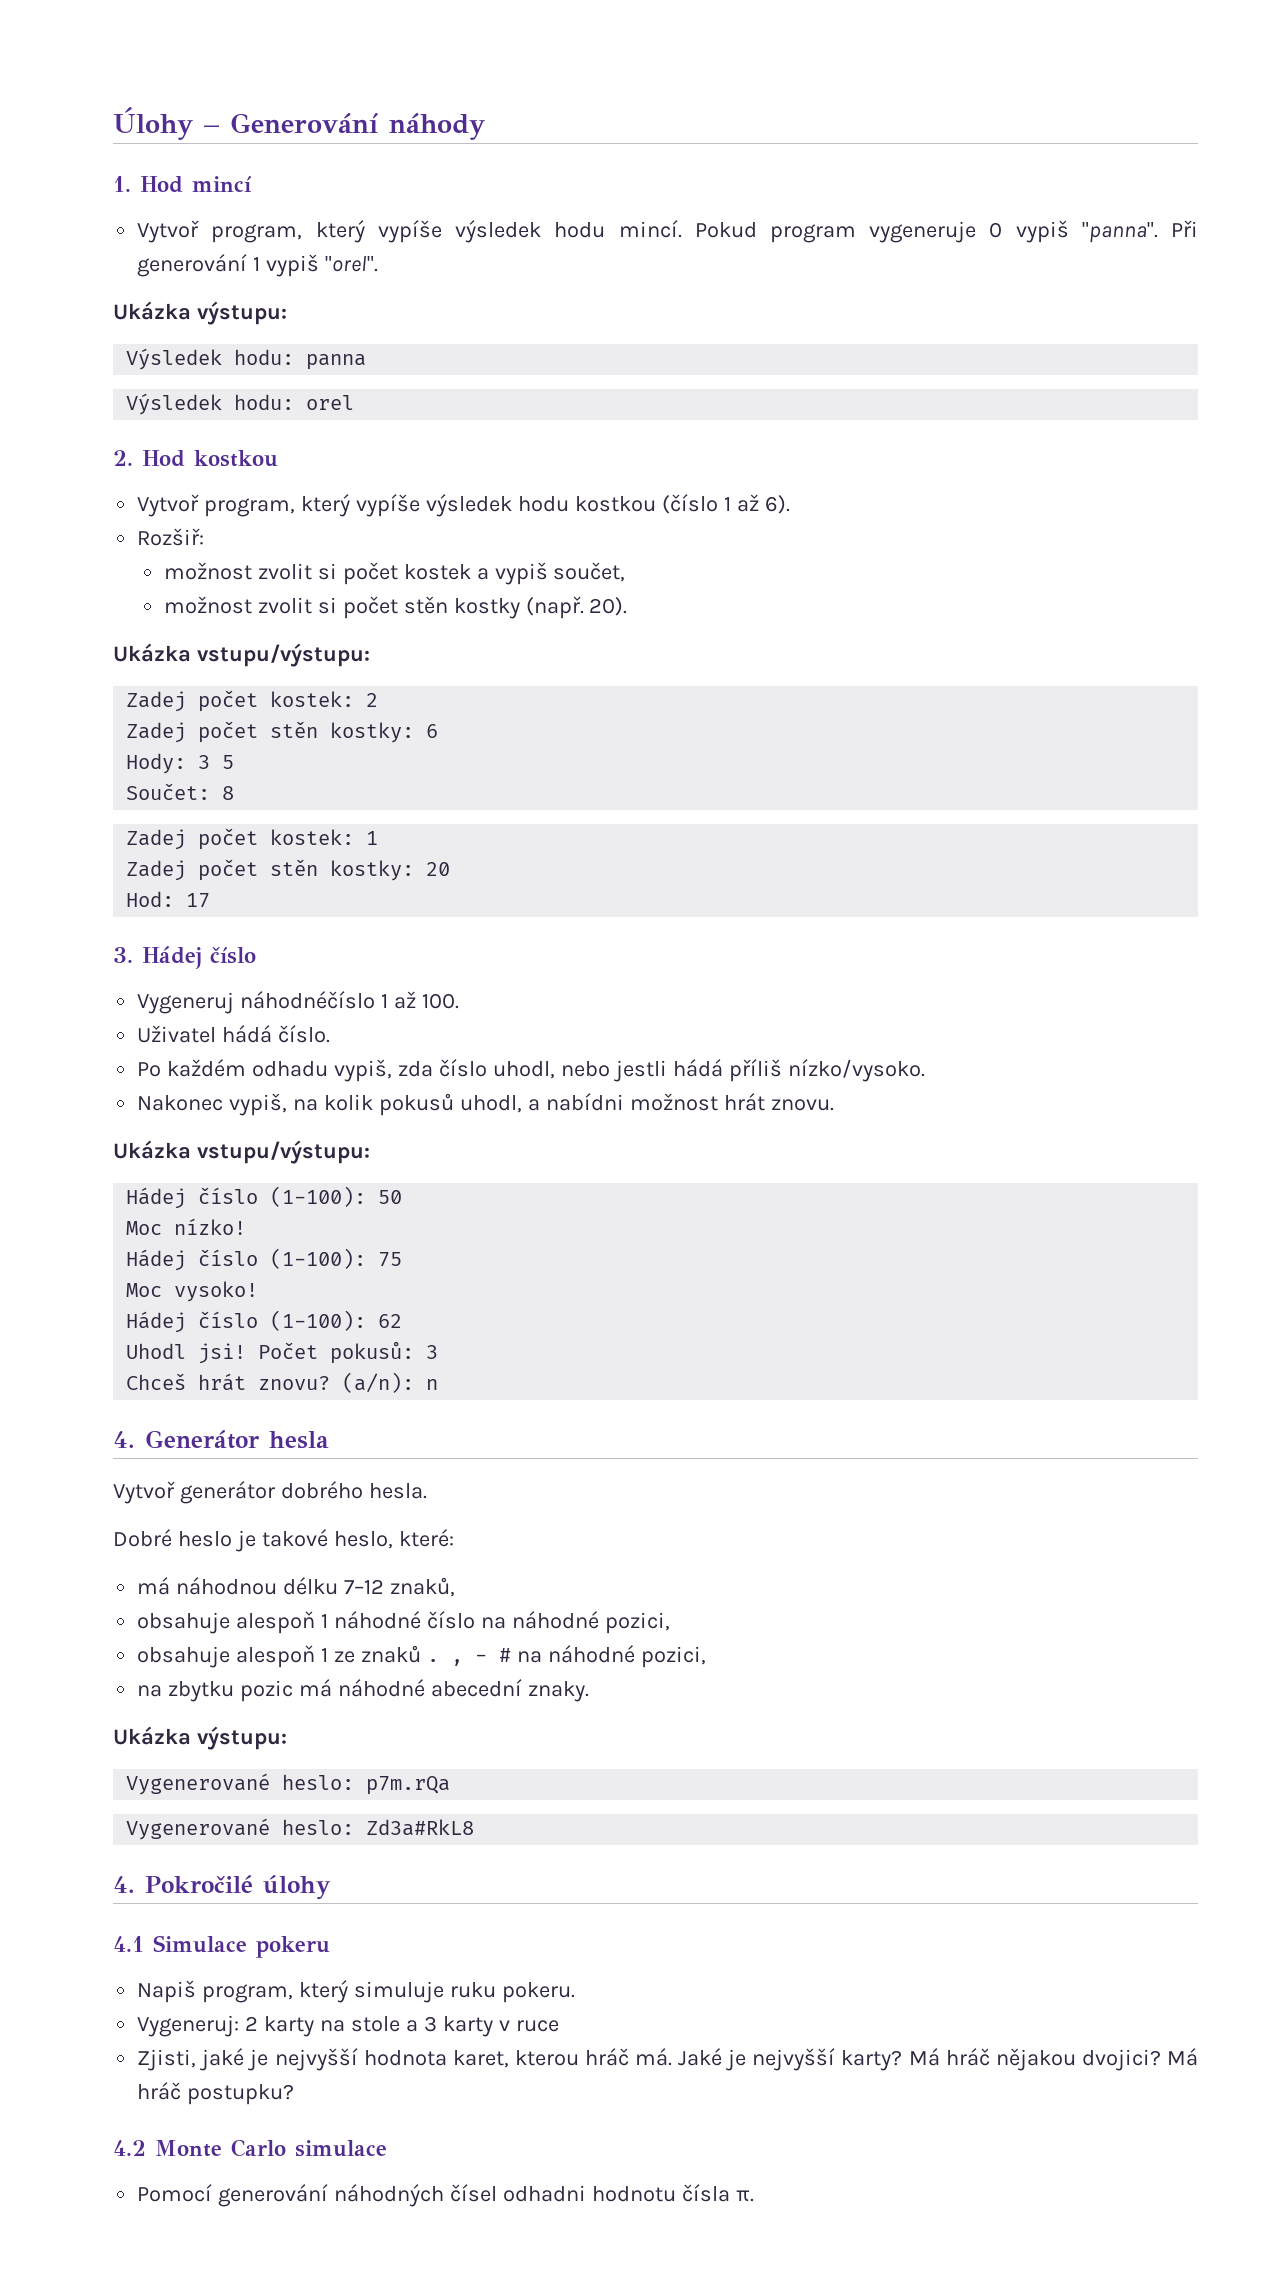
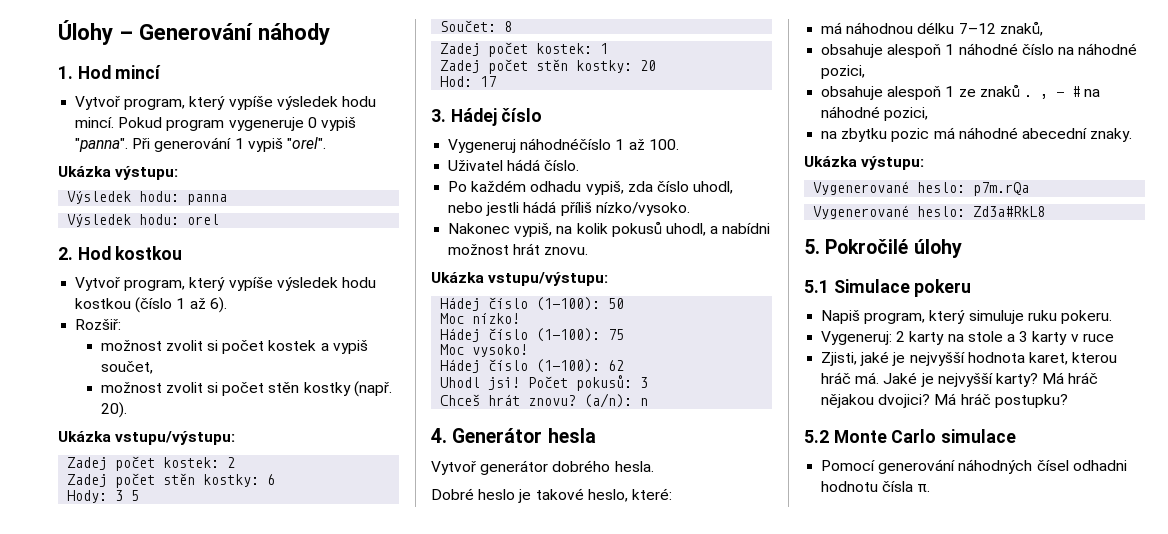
[113,1876,135,1893] 4. -> [804,239,820,254] 5.
[113,1936,144,1952] 4.1 -> [804,280,829,293] 5.1
[113,2140,146,2156] 4.2 -> [804,430,829,443] 5.2

